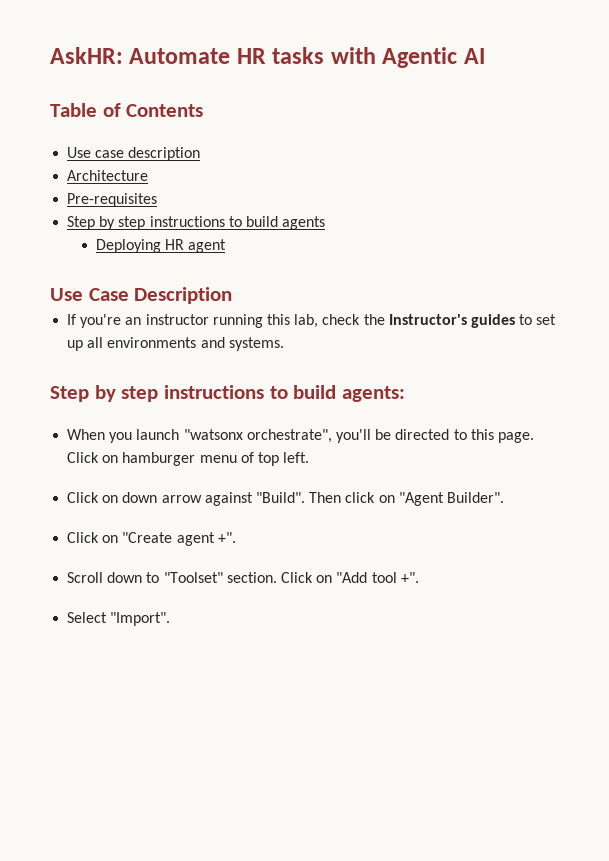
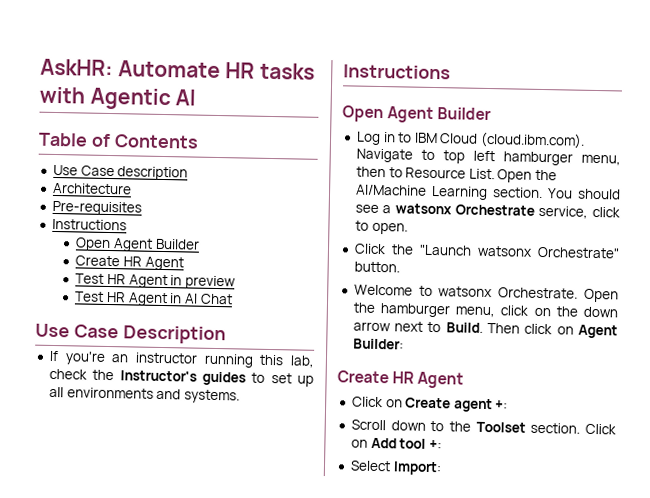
[95,150,125,158] case -> [80,165,115,177] Case
[67,216,326,230] [95,239,226,253] Step by step instructions to build agents // Deploying HR agent -> [51,218,127,231] [75,237,200,252] [75,255,184,271] [75,273,237,290] [74,291,233,307] Instructions // Open Agent Builder // Create HR Agent // Test HR Agent in preview // Test HR Agent in AI Chat
[50,385,406,402] [67,429,534,443] [67,452,310,466] [67,492,504,506] [67,532,236,546] Step by step instructions to build agents: // When you launch "watsonx orchestrate", you'll be directed to this page. Click on hamburger menu of top left. // Click on down arrow against "Build". Then click on "Agent Builder". // Click on "Create agent +". -> [343,64,451,80] [342,105,492,124] [355,131,586,149] [355,148,621,166] [355,166,558,183] [355,184,621,200] [354,203,620,219] [354,220,408,235] [353,243,620,259] [353,261,400,273] [353,284,619,303] [352,302,618,318] [352,321,618,339] [352,338,404,350] [337,370,465,389] [351,396,509,413] Instructions // Open Agent Builder // Log in to IBM Cloud (cloud.ibm.com). Navigate to top left hamburger menu, then to Resource List. Open the AI/Machine Learning section. You should see a watsonx Orchestrate service, click to open. // Click the "Launch watsonx Orchestrate" button. // Welcome to watsonx Orchestrate. Open the hamburger menu, click on the down arrow next to Build. Then click on Agent Builder: // Create HR Agent // Click on Create agent +:
[163,572,223,583] "Toolset" -> [448,421,526,433] the Toolset
[336,572,419,583] "Add tool +". -> [370,437,442,450] Add tool +:
[110,612,171,626] "Import". -> [392,461,442,476] Import:

